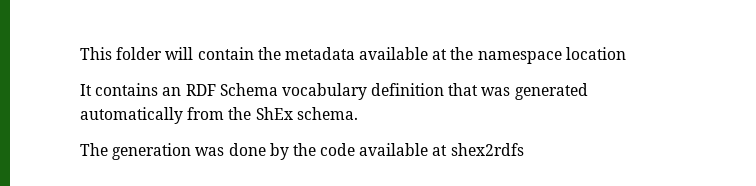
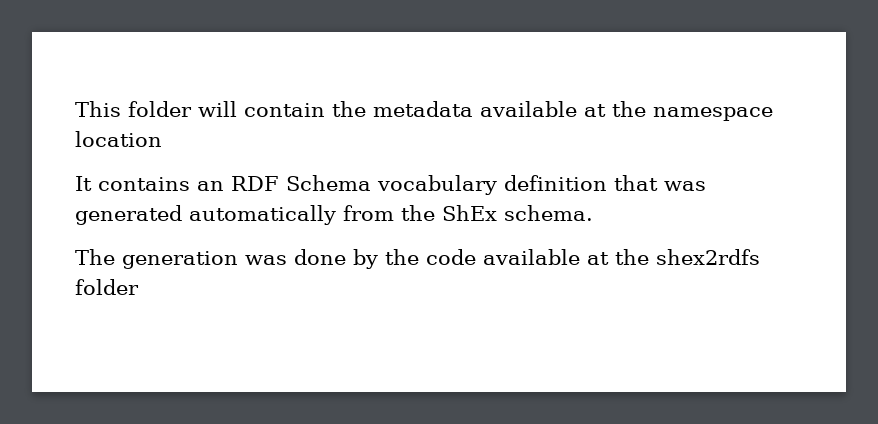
[450,143,524,156] shex2rdfs -> [615,249,760,265] [75,279,139,295] the shex2rdfs folder

